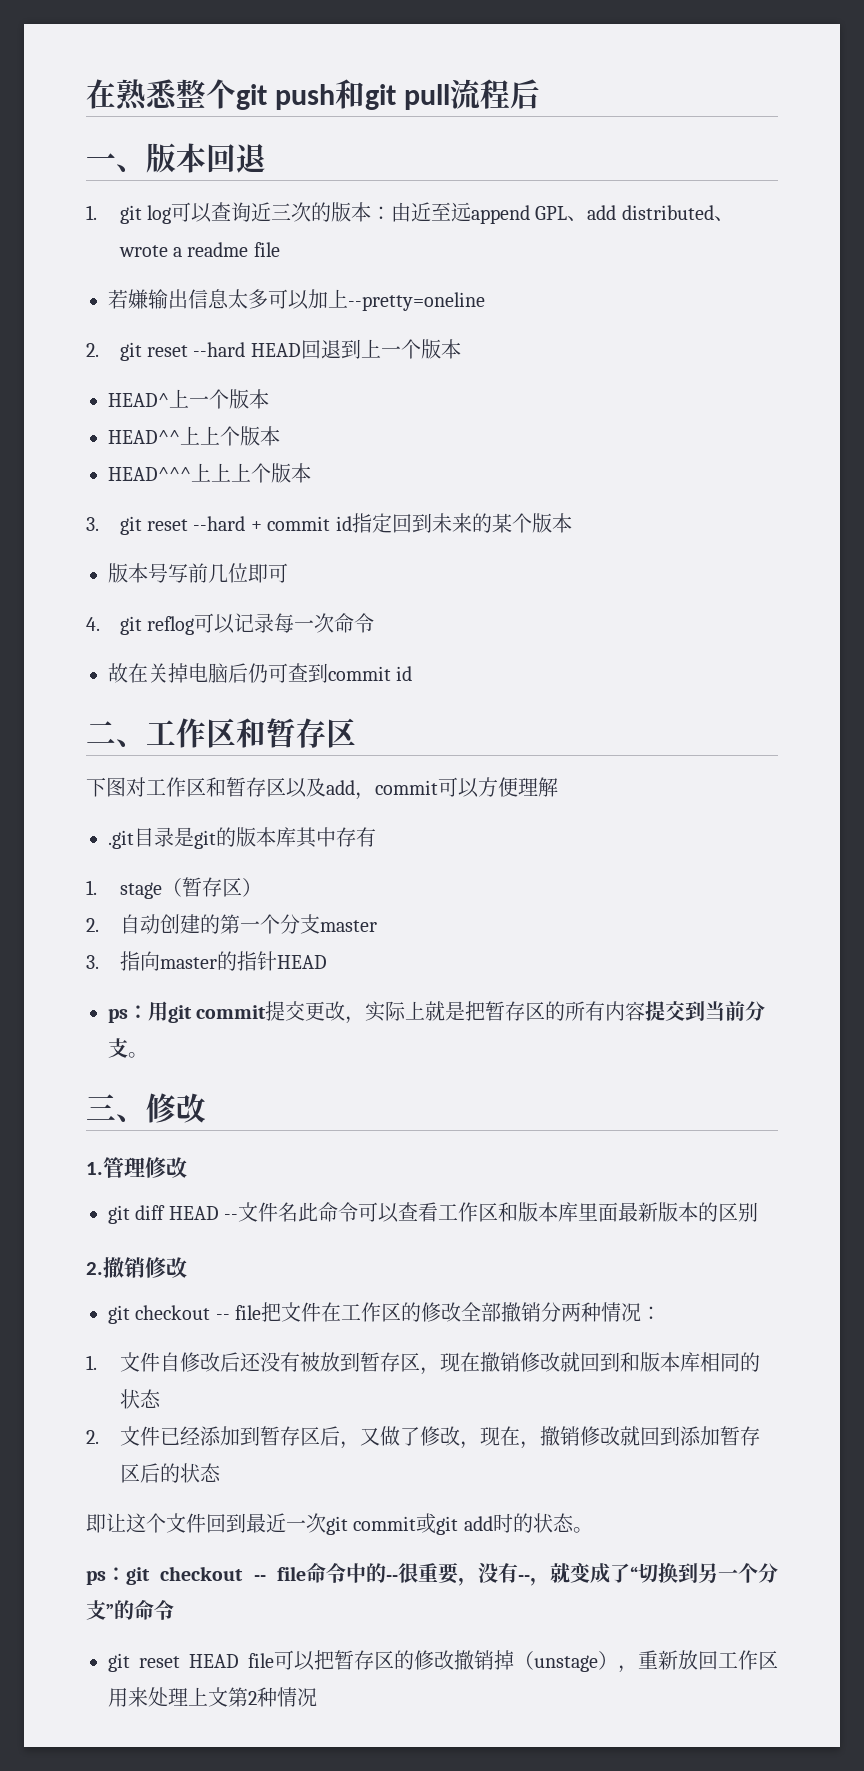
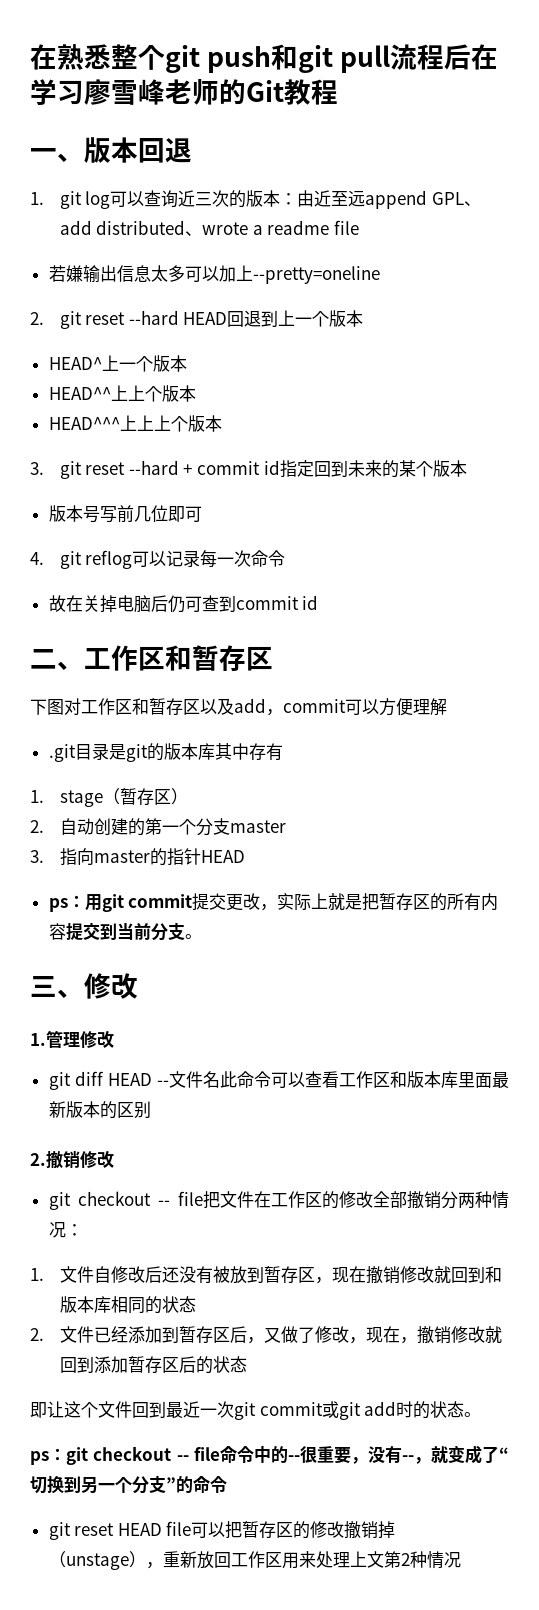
(540, 94) none -> [471,44,499,70] [30,79,338,105] 在学习廖雪峰老师的Git教程

